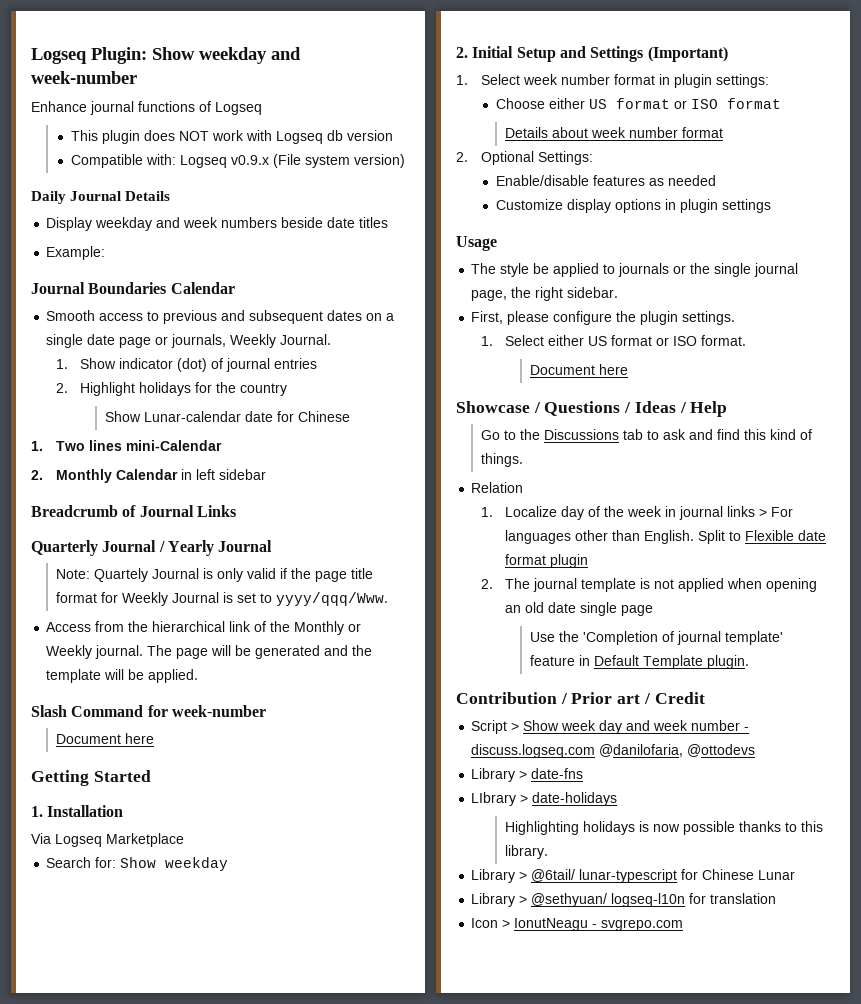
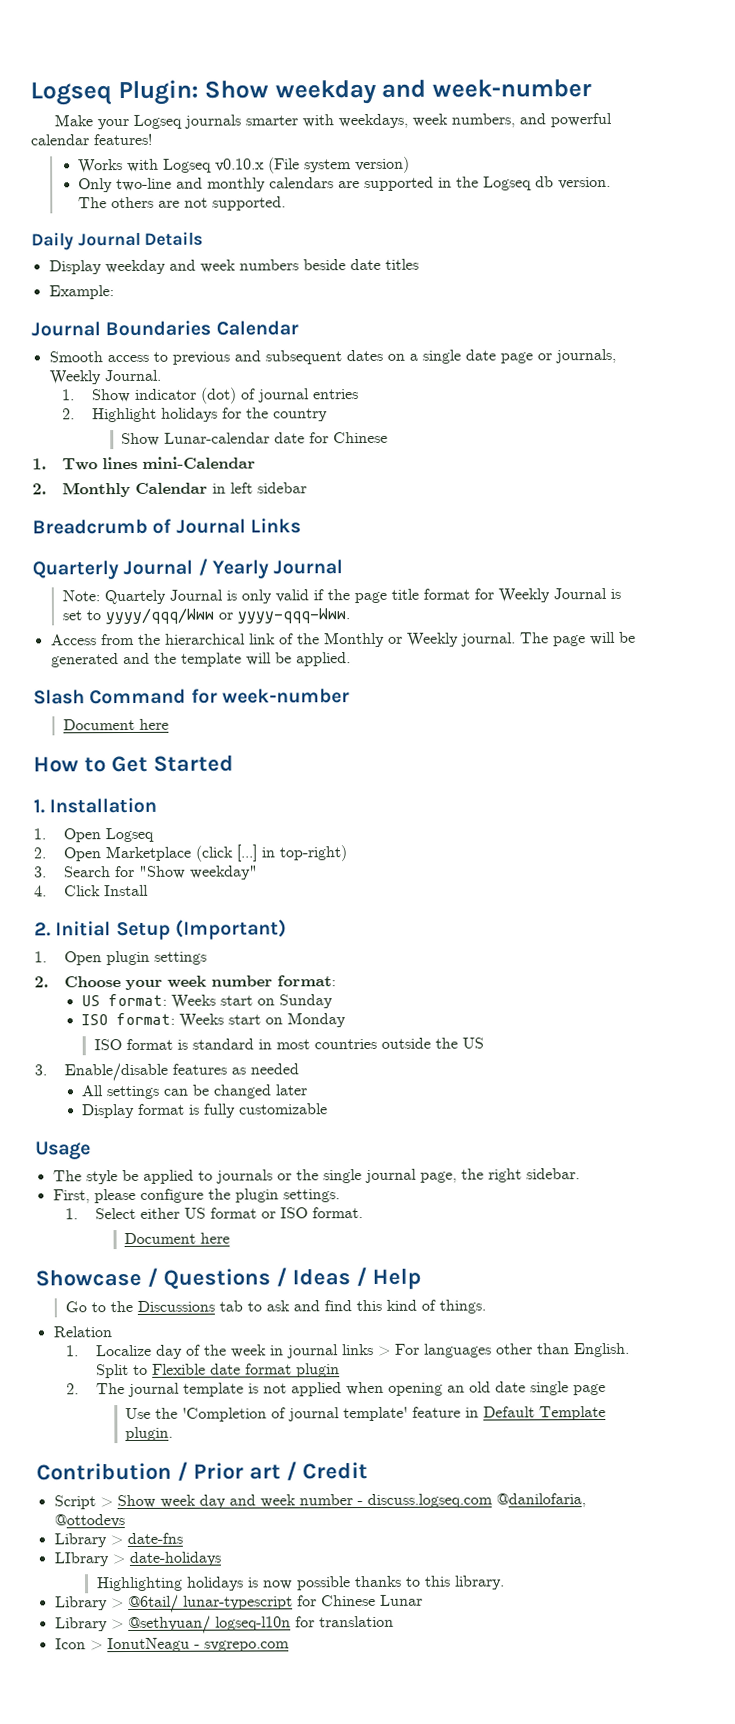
[31,101,262,115] [70,130,393,144] [70,154,405,168] Enhance journal functions of Logseq // This plugin does NOT work with Logseq db version // Compatible with: Logseq v0.9.x (File system version) -> [53,112,612,130] [30,133,152,146] [78,156,411,174] [78,176,612,193] [78,196,287,211] Make your Logseq journals smarter with weekdays, week numbers, and powerful calendar features! // Works with Logseq v0.10.x (File system version) // Only two-line and monthly calendars are supported in the Logseq db version. The others are not supported.
[275,592,388,606] yyyy/qqq/Www. -> [104,607,350,625] yyyy/qqq/Www or yyyy-qqq-Www.
[31,770,89,786] Getting -> [33,755,148,773] How to Get
[31,833,102,847] Via Logseq -> [33,827,154,843] [33,847,101,862] 1. Open Logseq // 2. Open
[46,857,229,871] // Search for: Show weekday -> [194,844,347,862] [34,865,258,880] [34,884,149,897] (click [...] in top-right) // 3. Search for "Show weekday" // 4. Click Install
[559,46,644,62] and Settings -> (171, 931) none
[480,74,769,88] [495,98,781,109] [505,127,724,138] [456,151,593,165] [495,175,716,186] [495,199,771,213] Select week number format in plugin settings: // Choose either US format or ISO format // Details about week number format // 2. Optional Settings: // Enable/disable features as needed // Customize display options in plugin settings -> [63,950,207,966] [34,975,336,991] [81,993,334,1009] [81,1012,347,1028] [93,1037,484,1051] [34,1062,299,1082] [81,1084,308,1100] [82,1103,329,1119] Open plugin settings // 2. Choose your week number format: // US format: Weeks start on Sunday // ISO format: Weeks start on Monday // ISO format is standard in most countries outside the US // 3. Enable/disable features as needed // All settings can be changed later // Display format is fully customizable

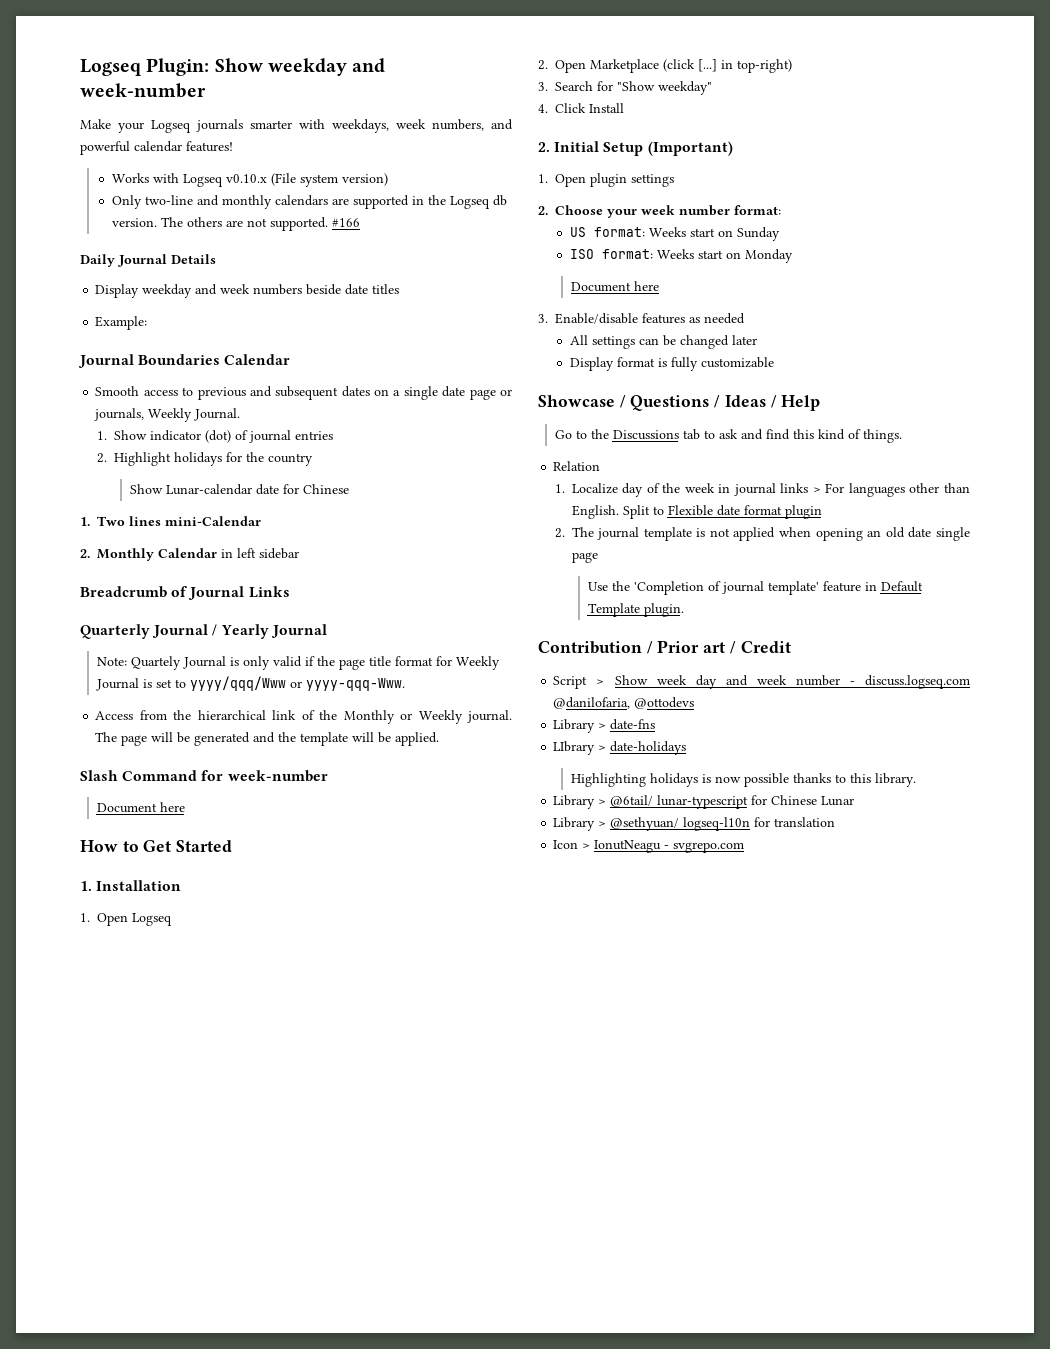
(287, 203) none -> [331,218,360,227] #166
[93,1037,484,1051] ISO format is standard in most countries outside the US -> [570,281,659,292] Document here
[35,1141,91,1160] [52,1168,580,1185] [52,1188,340,1204] [64,1207,363,1220] [124,1232,231,1245] // Usage // The style be applied to journals or the single journal page, the right sidebar. // First, please configure the plugin settings. // 1. Select either US format or ISO format. // Document here -> (774, 362) none

